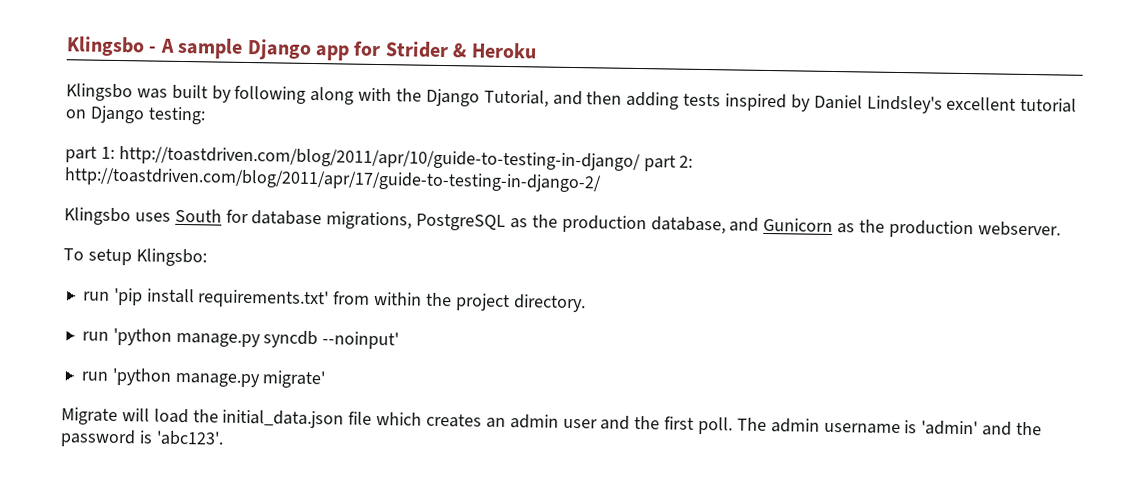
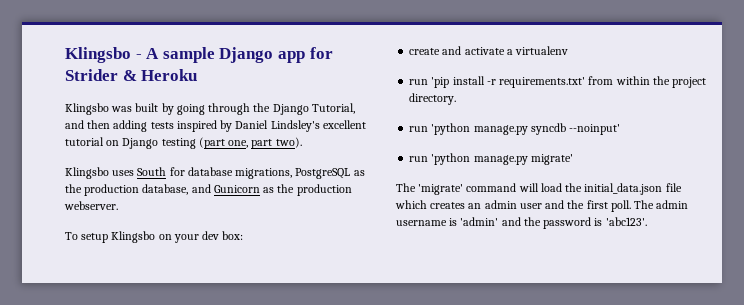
[234,85,393,105] following along with -> [176,103,251,115] going through
[147,106,206,125] [65,146,694,172] [64,167,602,193] testing: // part 1: http://toastdriven.com/blog/2011/apr/10/guide-to-testing-in-django/ part 2: http://toastdriven.com/blog/2011/apr/17/guide-to-testing-in-django-2/ -> [161,137,302,149] testing (part one, part two).
[135,248,207,267] Klingsbo: -> [111,231,244,243] [409,46,569,55] Klingsbo on your dev box: // create and activate a virtualenv
(195, 296) none -> [486,79,496,85] -r
[61,407,118,426] Migrate -> [396,183,517,195] The 'migrate' command

